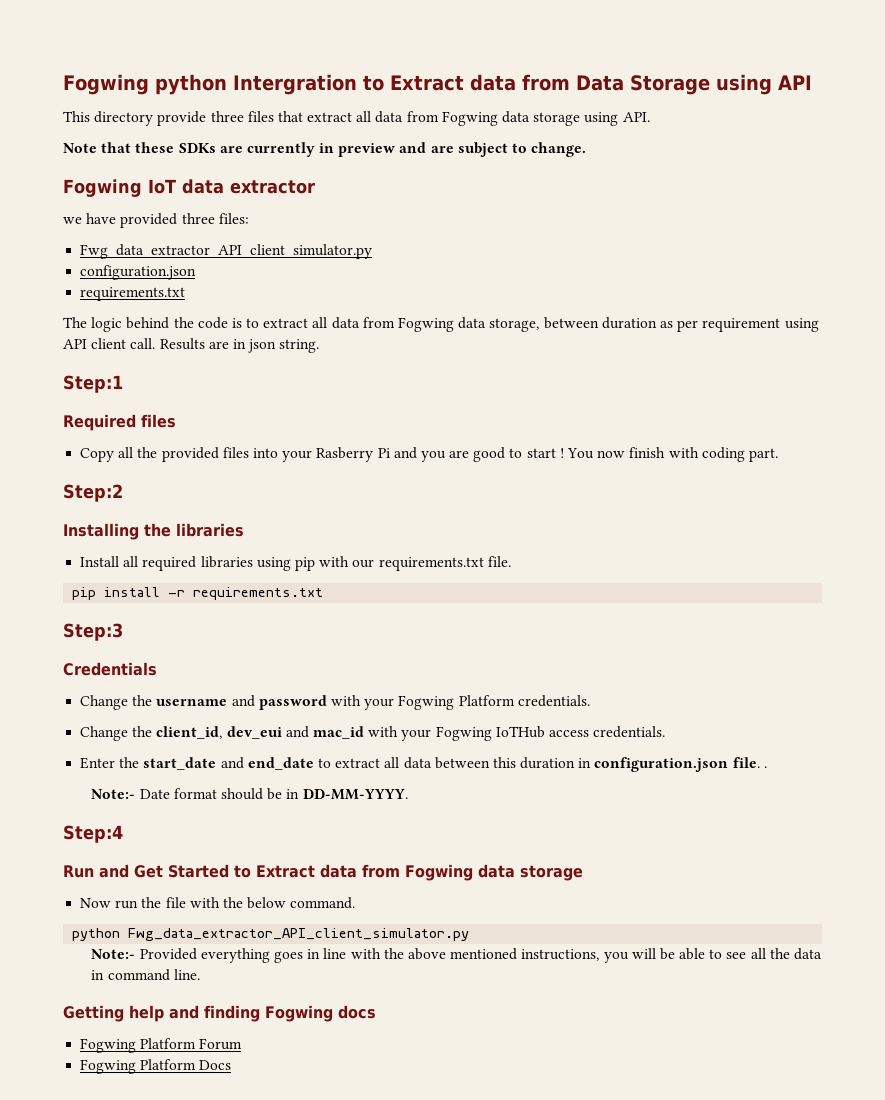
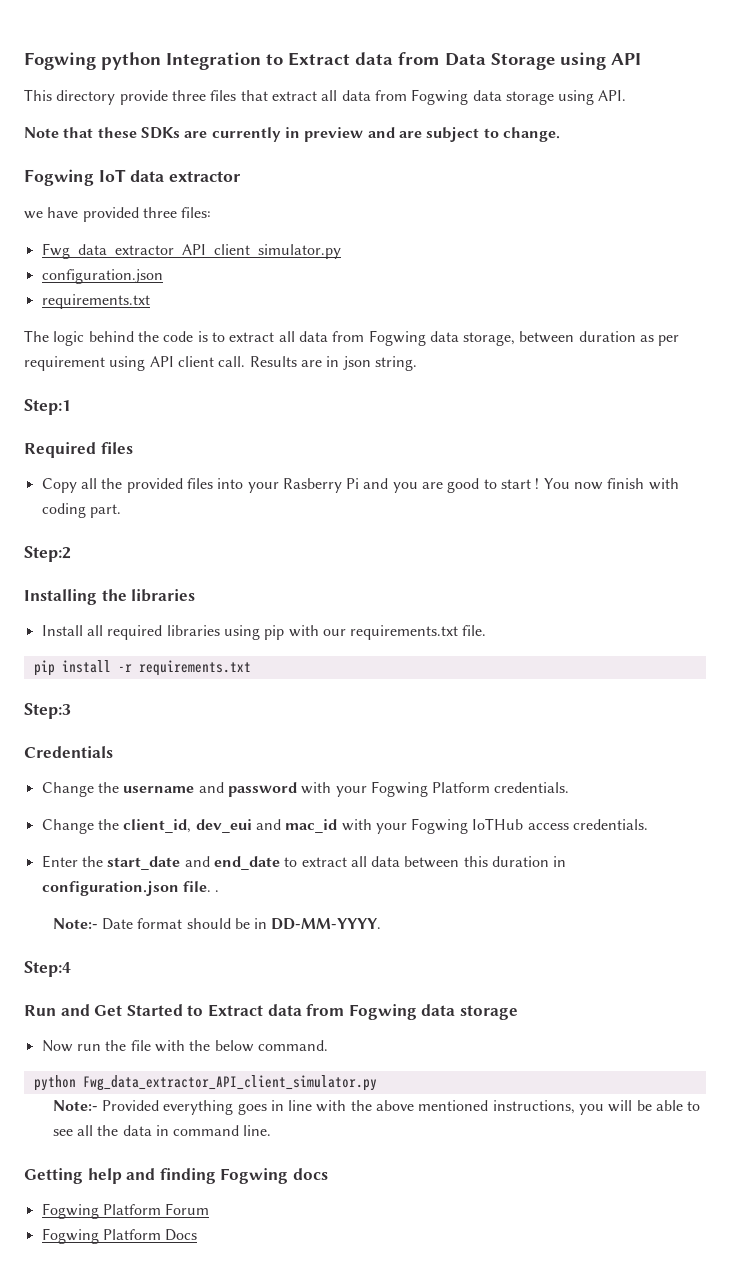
[232,74,357,95] Intergration -> [166,52,261,70] Integration

